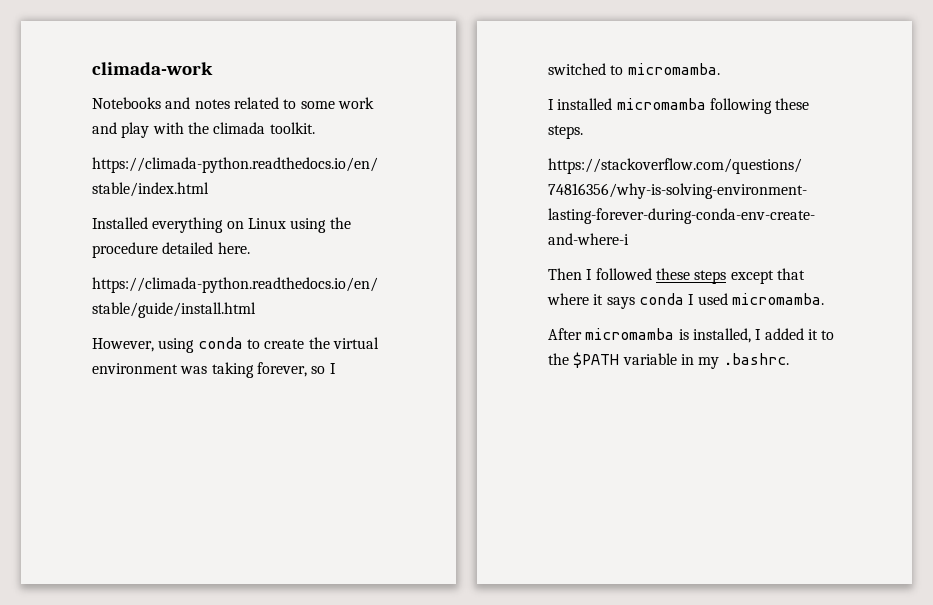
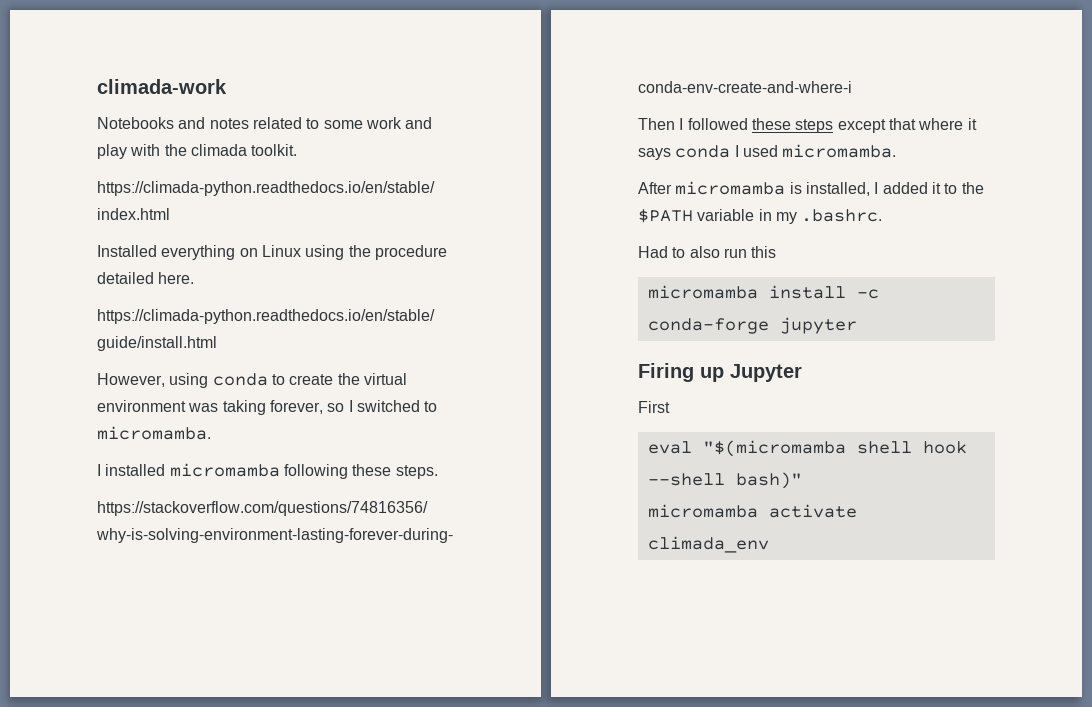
(789, 359) none -> [638,246,777,258] [647,285,879,299] [647,317,857,334] [638,363,802,382] [638,401,670,413] [647,440,967,457] [647,472,802,489] [647,504,857,518] [647,536,769,553] // Had to also run this // micromamba install -c conda-forge jupyter // Firing up Jupyter // First // eval "$(micromamba shell hook --shell bash)" // micromamba activate climada_env

